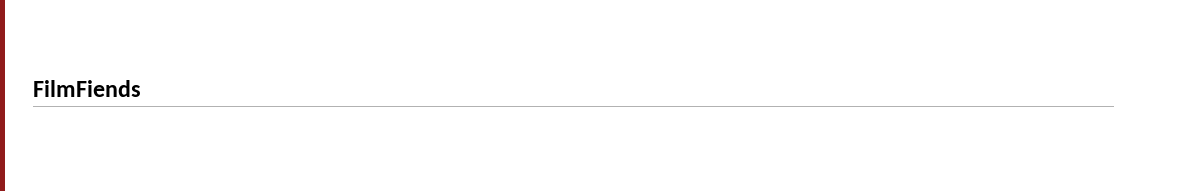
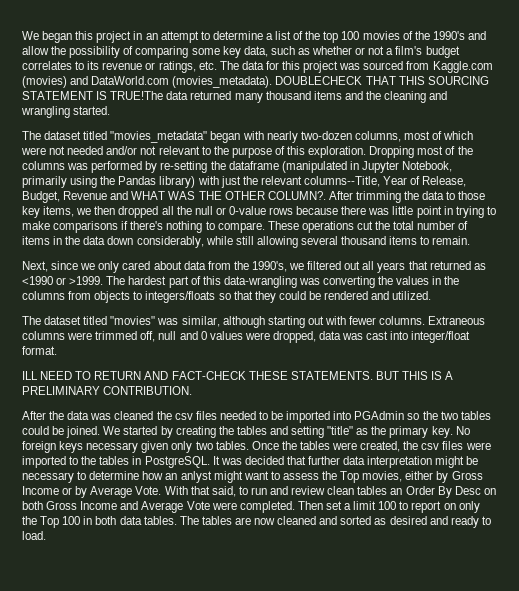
[33,80,141,97] FilmFiends -> [22,31,486,43] [22,46,460,58] [22,61,493,73] [22,76,489,88] [22,91,448,103] [21,106,111,118] [22,131,474,143] [21,146,473,158] [22,161,453,173] [22,176,467,188] [22,191,486,203] [22,206,496,218] [22,221,469,233] [22,236,471,248] [22,261,486,273] [22,276,460,288] [22,291,432,303] [22,316,486,328] [22,331,471,343] [22,346,57,355] [22,371,454,380] [22,386,193,395] [22,411,491,423] [22,426,470,438] [22,441,491,453] [22,456,479,468] [22,471,483,483] [22,486,496,498] [22,501,480,513] [22,516,491,528] [22,531,46,540] We began this project in an attempt to determine a list of the top 100 movies of the 1990's and allow the possibility of comparing some key data, such as whether or not a film's budget correlates to its revenue or ratings, etc. The data for this project was sourced from Kaggle.com (movies) and DataWorld.com (movies_metadata). DOUBLECHECK THAT THIS SOURCING STATEMENT IS TRUE!The data returned many thousand items and the cleaning and wrangling started. // The dataset titled "movies_metadata" began with nearly two-dozen columns, most of which were not needed and/or not relevant to the purpose of this exploration. Dropping most of the columns was performed by re-setting the dataframe (manipulated in Jupyter Notebook, primarily using the Pandas library) with just the relevant columns--Title, Year of Release, Budget, Revenue and WHAT WAS THE OTHER COLUMN?. After trimming the data to those key items, we then dropped all the null or 0-value rows because there was little point in trying to make comparisons if there's nothing to compare. These operations cut the total number of items in the data down considerably, while still allowing several thousand items to remain. // Next, since we only cared about data from the 1990's, we filtered out all years that returned as <1990 or >1999. The hardest part of this data-wrangling was converting the values in the columns from objects to integers/floats so that they could be rendered and utilized. // The dataset titled "movies" was similar, although starting out with fewer columns. Extraneous columns were trimmed off, null and 0 values were dropped, data was cast into integer/float format. // ILL NEED TO RETURN AND FACT-CHECK THESE STATEMENTS. BUT THIS IS A PRELIMINARY CONTRIBUTION. // After the data was cleaned the csv files needed to be imported into PGAdmin so the two tables could be joined. We started by creating the tables and setting "title" as the primary key. No foreign keys necessary given only two tables. Once the tables were created, the csv files were imported to the tables in PostgreSQL. It was decided that further data interpretation might be necessary to determine how an anlyst might want to assess the Top movies, either by Gross Income or by Average Vote. With that said, to run and review clean tables an Order By Desc on both Gross Income and Average Vote were completed. Then set a limit 100 to report on only the Top 100 in both data tables. The tables are now cleaned and sorted as desired and ready to load.

